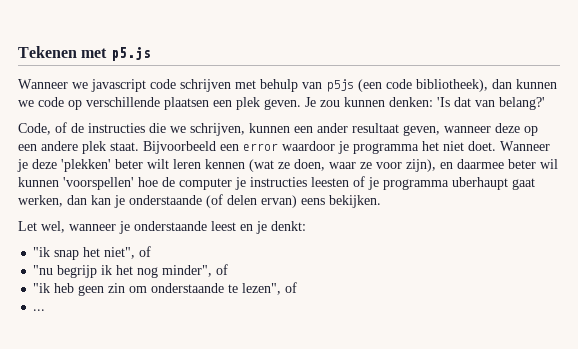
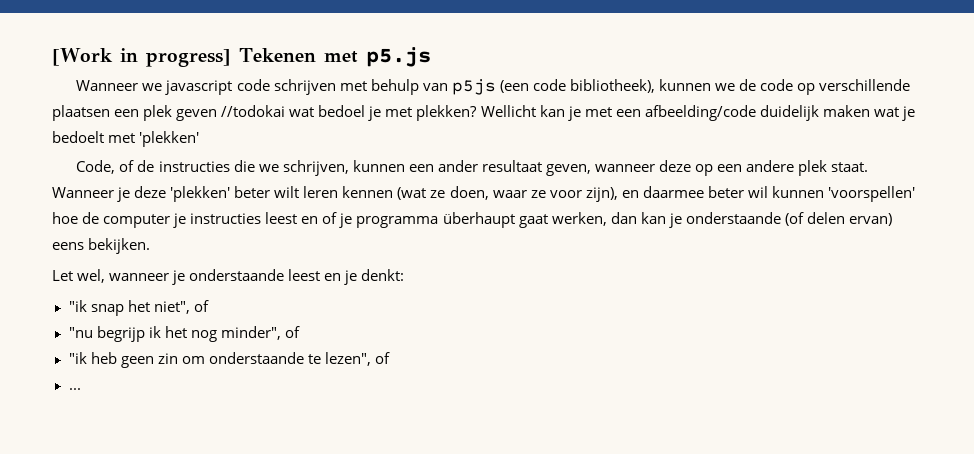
(18, 52) none -> [52,48,231,67] [Work in progress]
[492,79,512,89] dan -> (655, 86) none
(34, 103) none -> [739,79,757,91] de
[264,97,545,110] geven. Je zou kunnen denken: 'Is dat van belang?' -> [176,105,915,121] [52,131,200,147] geven //todokai wat bedoel je met plekken? Wellicht kan je met een afbeelding/code duidelijk maken wat je bedoelt met 'plekken'
[143,141,496,154] Bijvoorbeeld een error waardoor je programma het niet doet. -> (869, 167) none
[311,177,349,187] leesten -> [265,212,319,224] leest en
[452,177,508,190] uberhaupt -> [442,212,515,228] überhaupt

